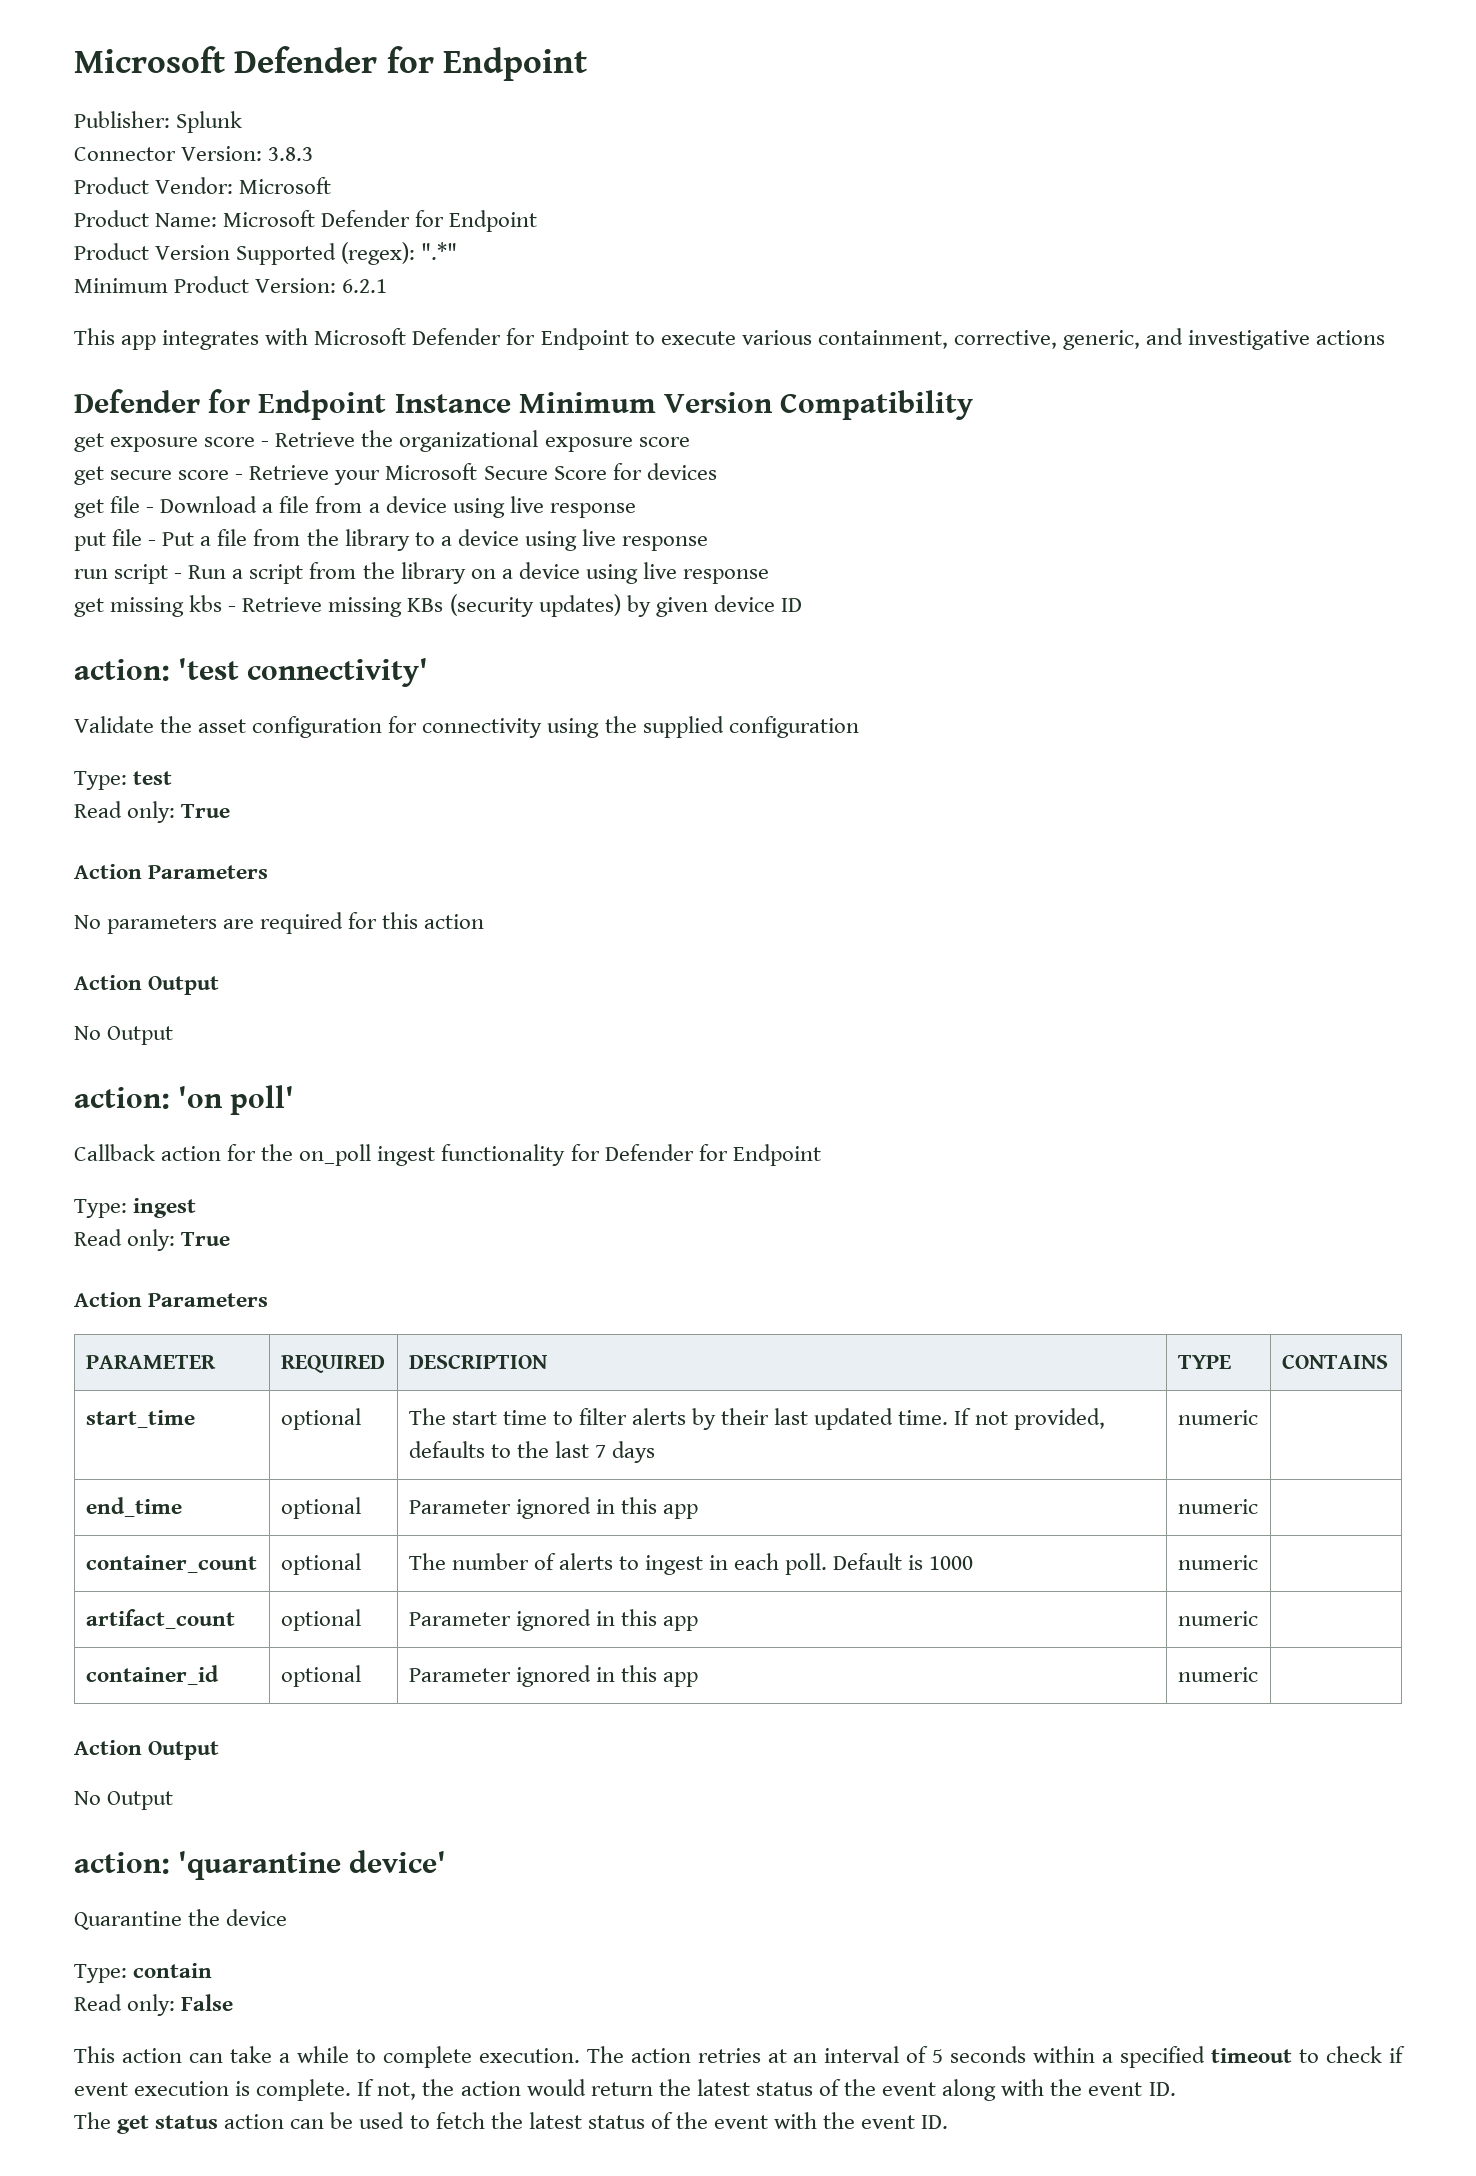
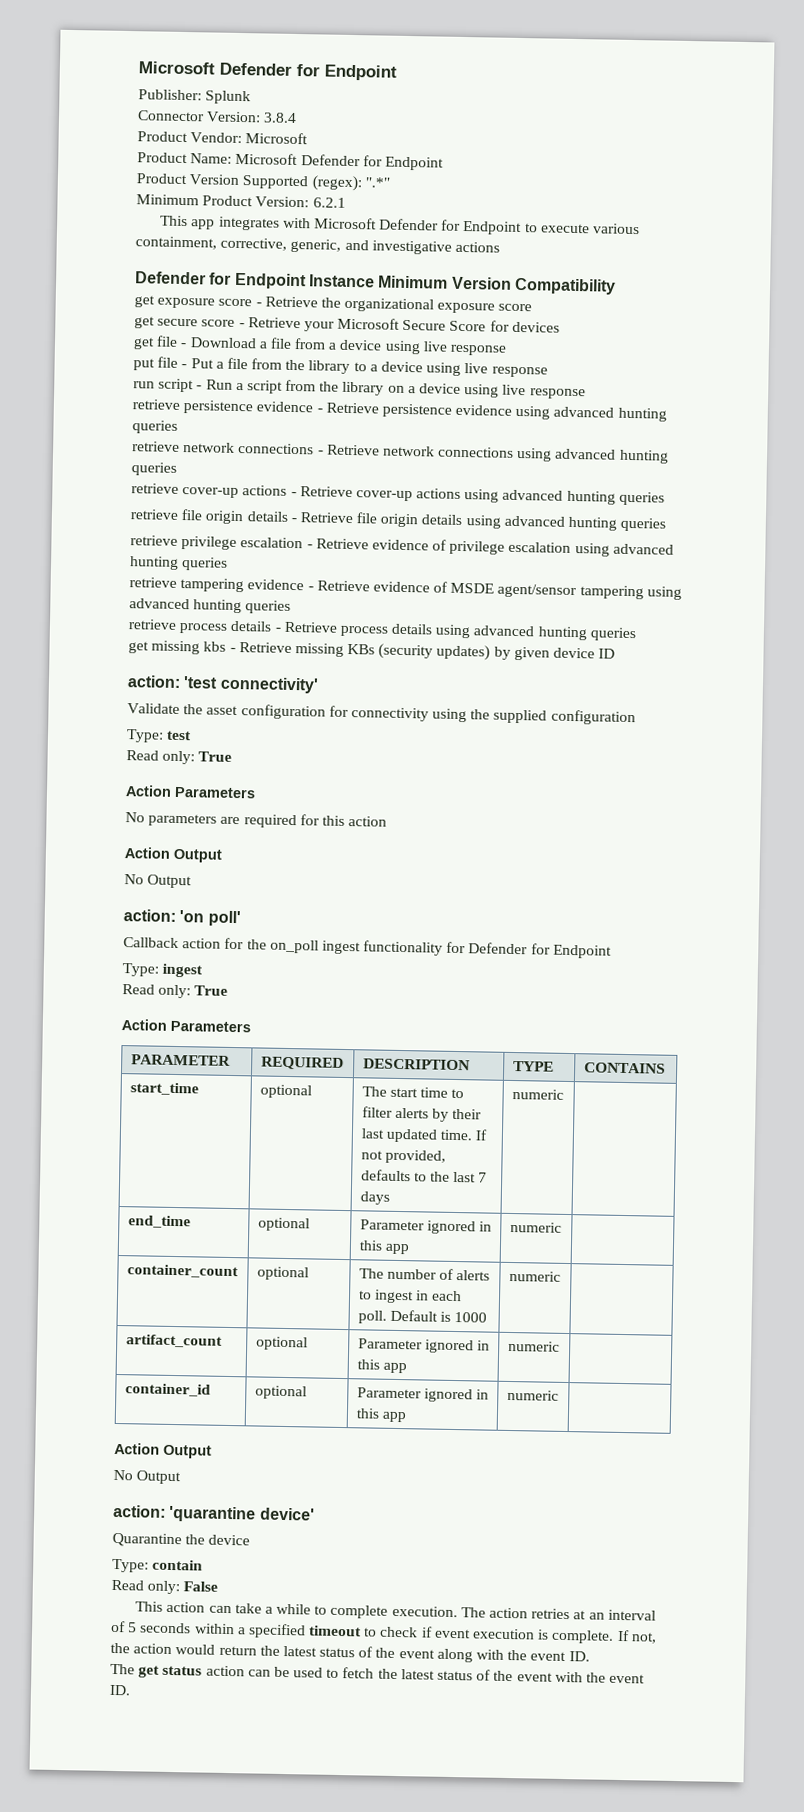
[268,147,314,161] 3.8.3 -> [263,112,298,124] 3.8.4
(770, 576) none -> [132,399,667,422] [132,420,178,434] [132,441,669,464] [131,462,177,476] [131,483,665,506] [130,509,667,532] [130,535,674,557] [129,556,229,571] [129,577,682,600] [129,598,292,614] [128,619,636,642] // retrieve persistence evidence - Retrieve persistence evidence using advanced hunting queries // retrieve network connections - Retrieve network connections using advanced hunting queries // retrieve cover-up actions - Retrieve cover-up actions using advanced hunting queries // retrieve file origin details - Retrieve file origin details using advanced hunting queries // retrieve privilege escalation - Retrieve evidence of privilege escalation using advanced hunting queries // retrieve tampering evidence - Retrieve evidence of MSDE agent/sensor tampering using advanced hunting queries // retrieve process details - Retrieve process details using advanced hunting queries

